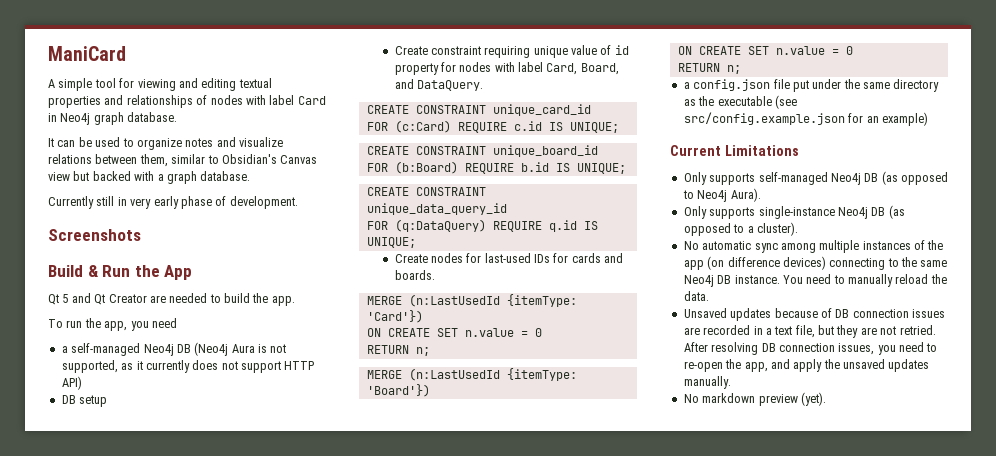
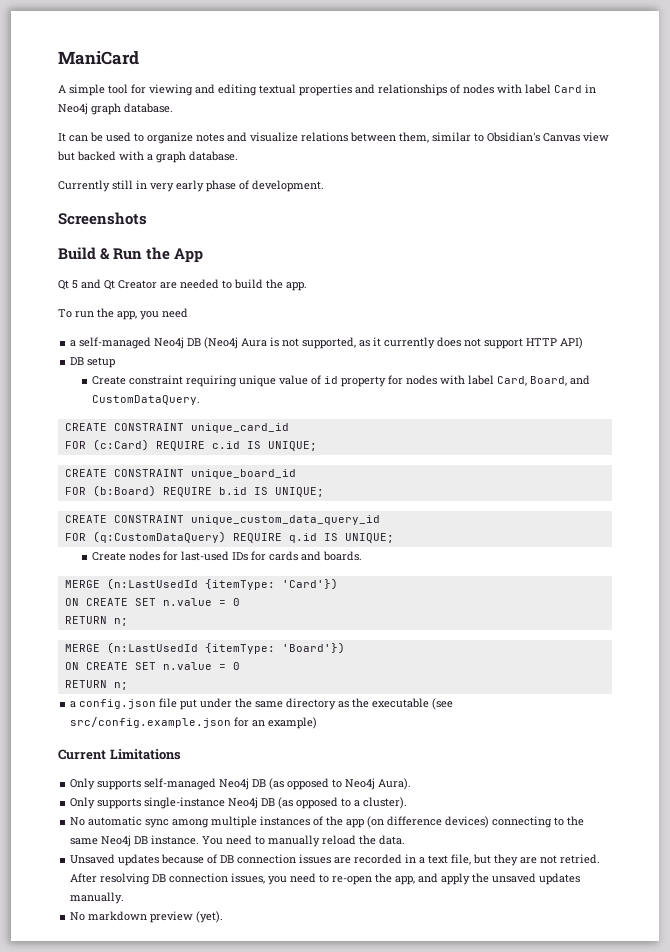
[416,80,483,91] DataQuery. -> [91,395,200,405] CustomDataQuery.
[366,203,507,215] [366,219,486,232] unique_data_query_id // FOR (q:DataQuery) -> [190,515,380,525] [64,531,226,543] unique_custom_data_query_id // FOR (q:CustomDataQuery)

